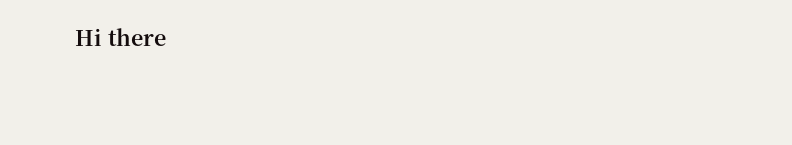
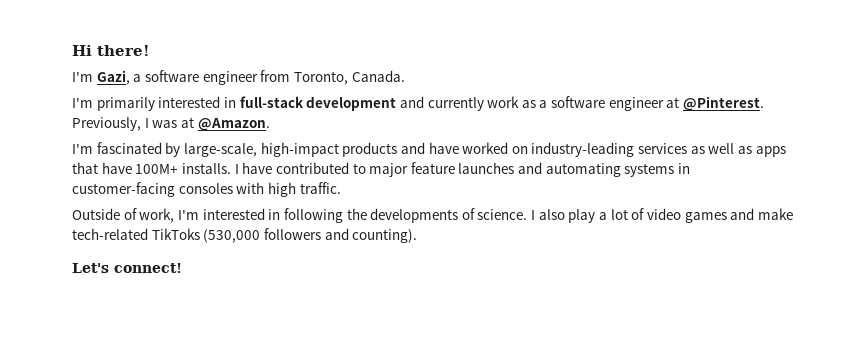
[107,28,166,46] there -> [97,45,150,56] [72,70,405,85] [72,96,765,111] [72,117,270,131] [72,142,786,157] [72,162,691,177] [72,182,341,197] [72,208,793,223] [72,228,418,243] [72,263,182,273] there! // I'm Gazi, a software engineer from Toronto, Canada. // I'm primarily interested in full-stack development and currently work as a software engineer at @Pinterest. Previously, I was at @Amazon. // I'm fascinated by large-scale, high-impact products and have worked on industry-leading services as well as apps that have 100M+ installs. I have contributed to major feature launches and automating systems in customer-facing consoles with high traffic. // Outside of work, I'm interested in following the developments of science. I also play a lot of video games and make tech-related TikToks (530,000 followers and counting). // Let's connect!

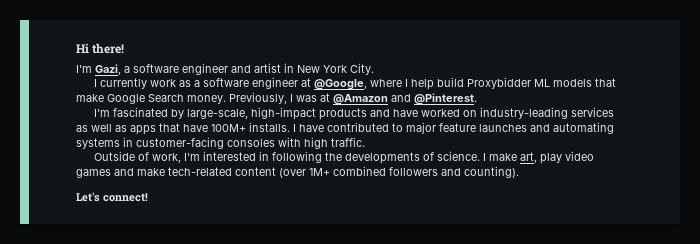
[260,70,405,85] [72,96,424,111] from Toronto, Canada. // I'm primarily interested in full-stack development and -> [231,63,374,75] [93,79,97,87] and artist in New York City. // I
[683,96,765,111] @Pinterest. -> [313,77,616,90] [76,94,226,104] @Google, where I help build Proxybidder ML models that make Google Search money.
[197,118,270,131] @Amazon. -> [333,93,477,105] @Amazon and @Pinterest.
[538,208,645,223] also play a lot of -> [488,152,562,164] make art, play
[151,228,261,243] TikToks (530,000 -> [235,166,386,178] content (over 1M+ combined

